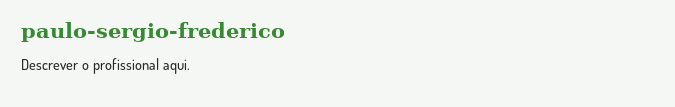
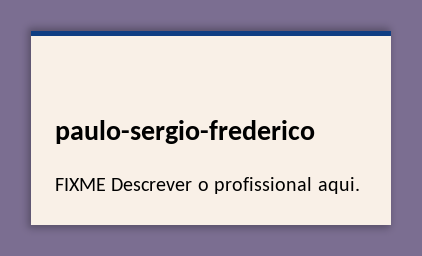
(285, 32) none -> [55,178,106,191] FIXME

